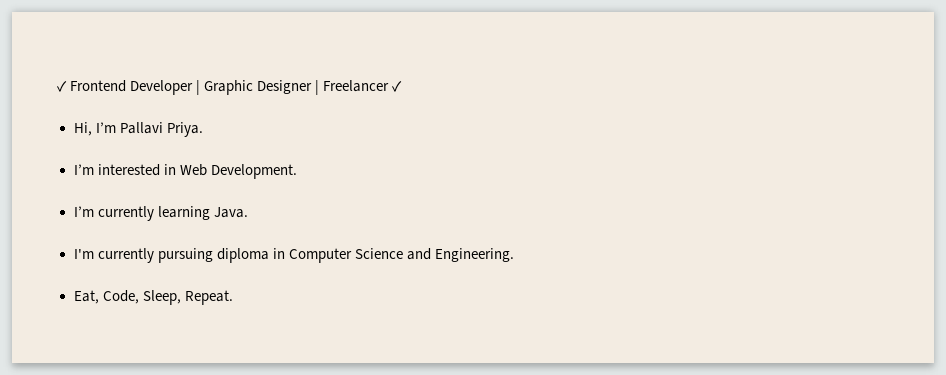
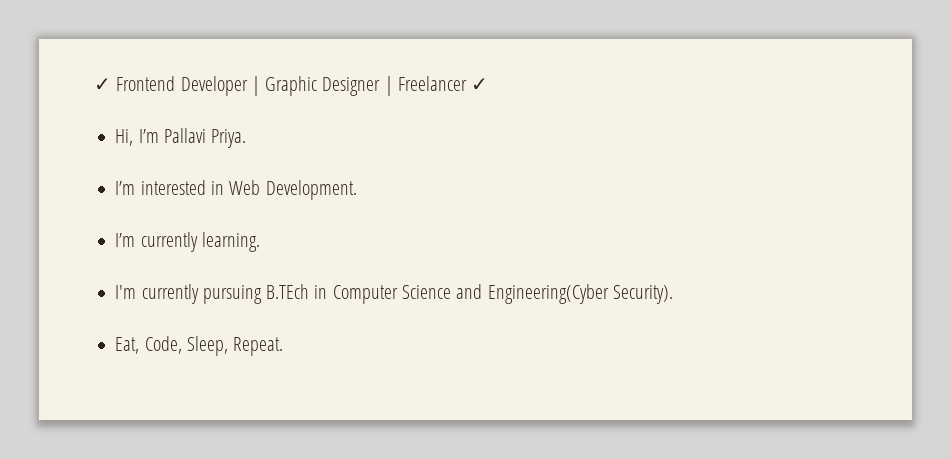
[157,206,248,220] learning Java. -> [201,232,260,252] learning.
[216,248,269,263] diploma -> [266,284,310,299] B.TEch
[434,248,514,262] Engineering. -> [487,284,673,304] Engineering(Cyber Security).

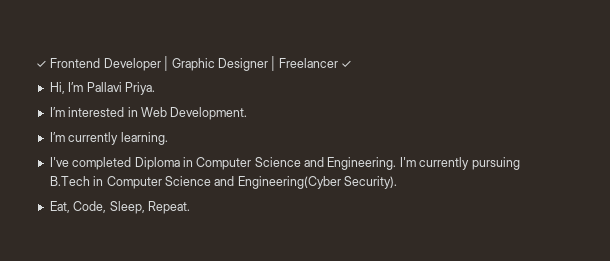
(260, 242) none -> [49,157,397,170] I've completed Diploma in Computer Science and Engineering.
[266,284,310,299] B.TEch -> [49,176,90,186] B.Tech

